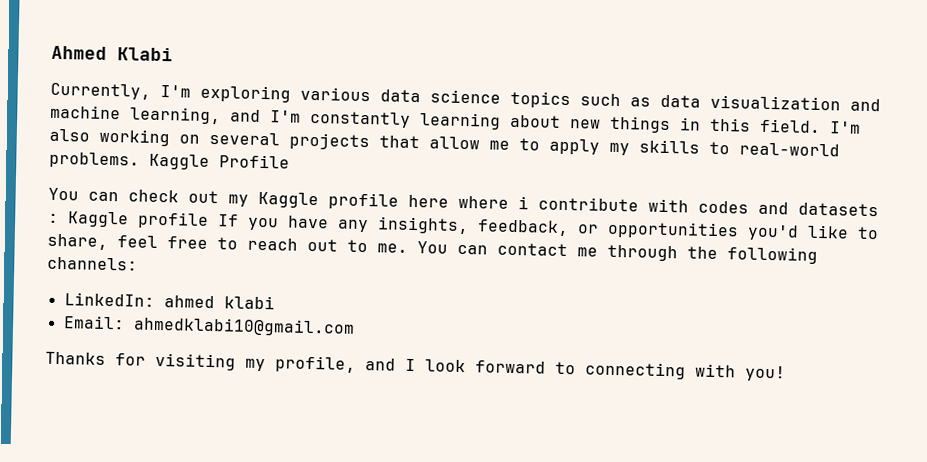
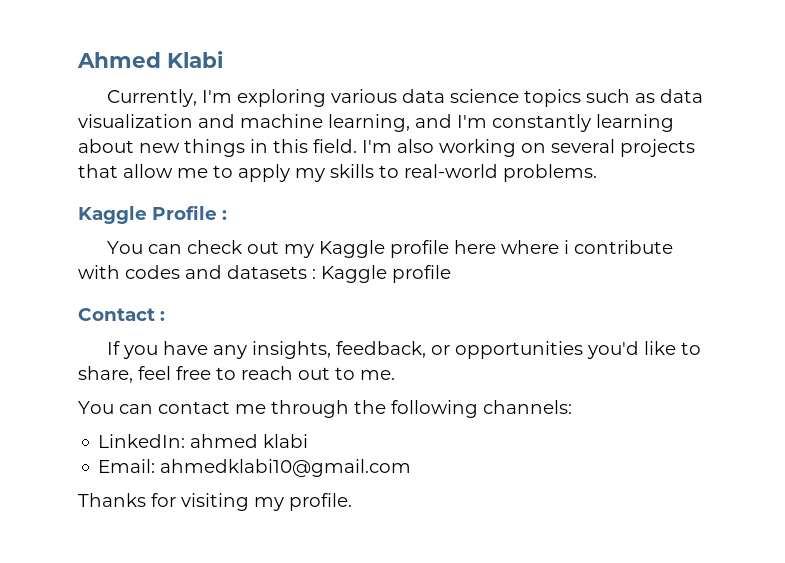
(140, 160) none -> (597, 173) //
(290, 161) none -> [222,210,227,220] :
(209, 220) none -> [78,308,165,321] // Contact : //
(408, 248) none -> (395, 375) //
[275,355,786,382] profile, and I look forward to connecting with you! -> [289,493,352,511] profile.

